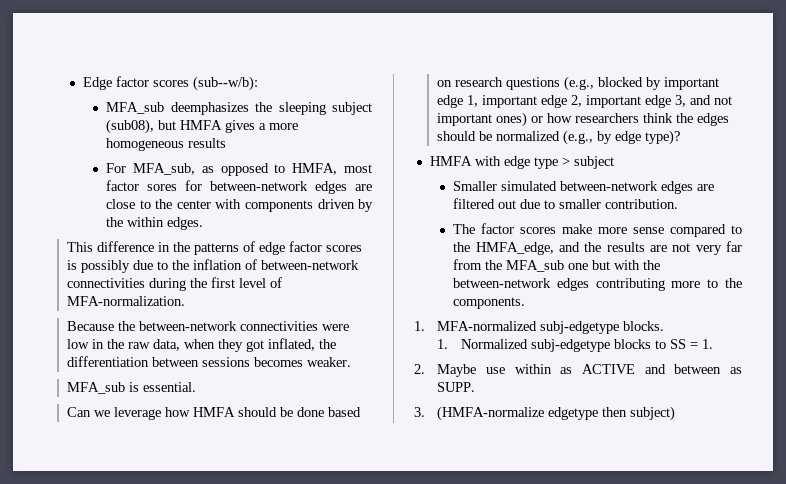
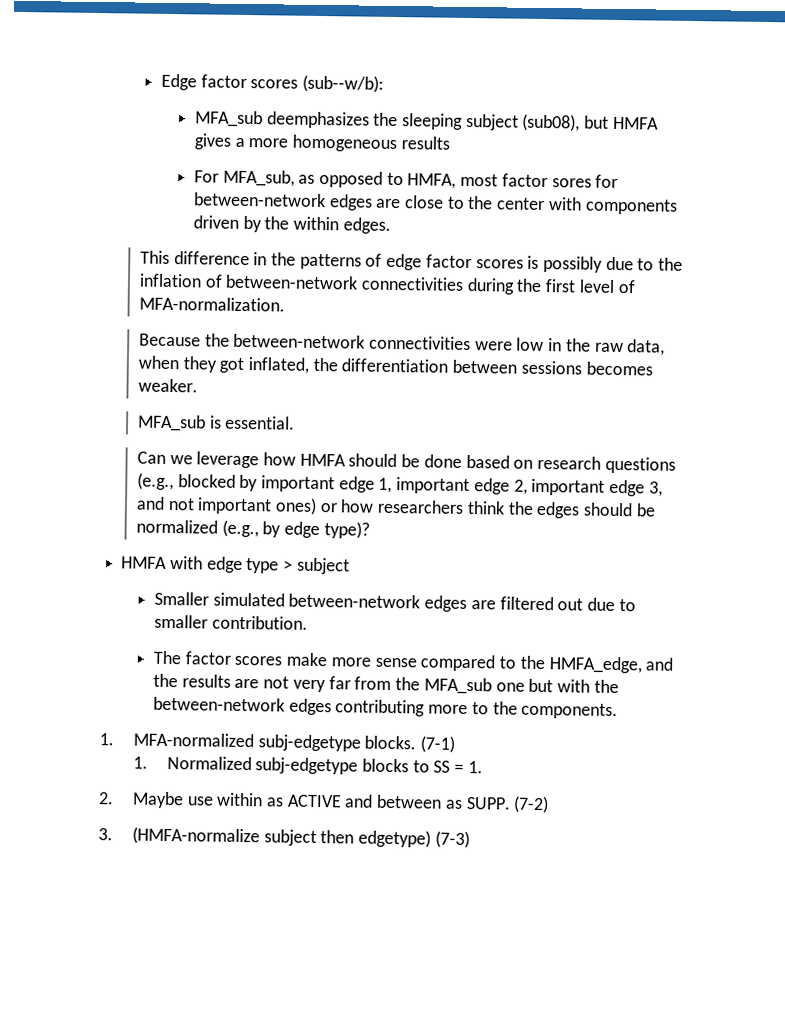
(665, 326) none -> [419,735,455,753] (7-1)
(476, 387) none -> [513,795,550,814] (7-2)
[548,406,676,421] edgetype then subject) -> [263,829,470,849] subject then edgetype) (7-3)

